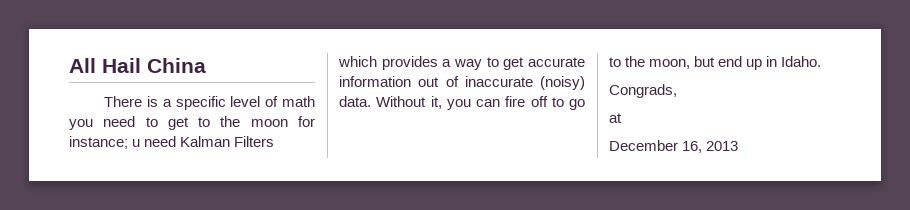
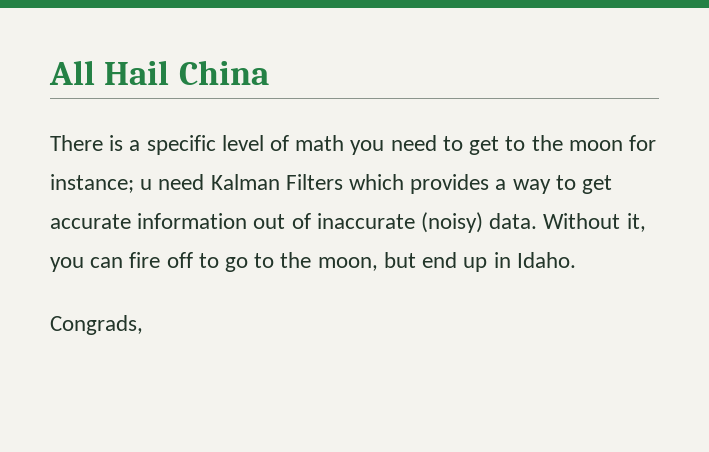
[609,113,622,123] [609,140,739,153] // at // December 16, 2013 -> (143, 325) none

